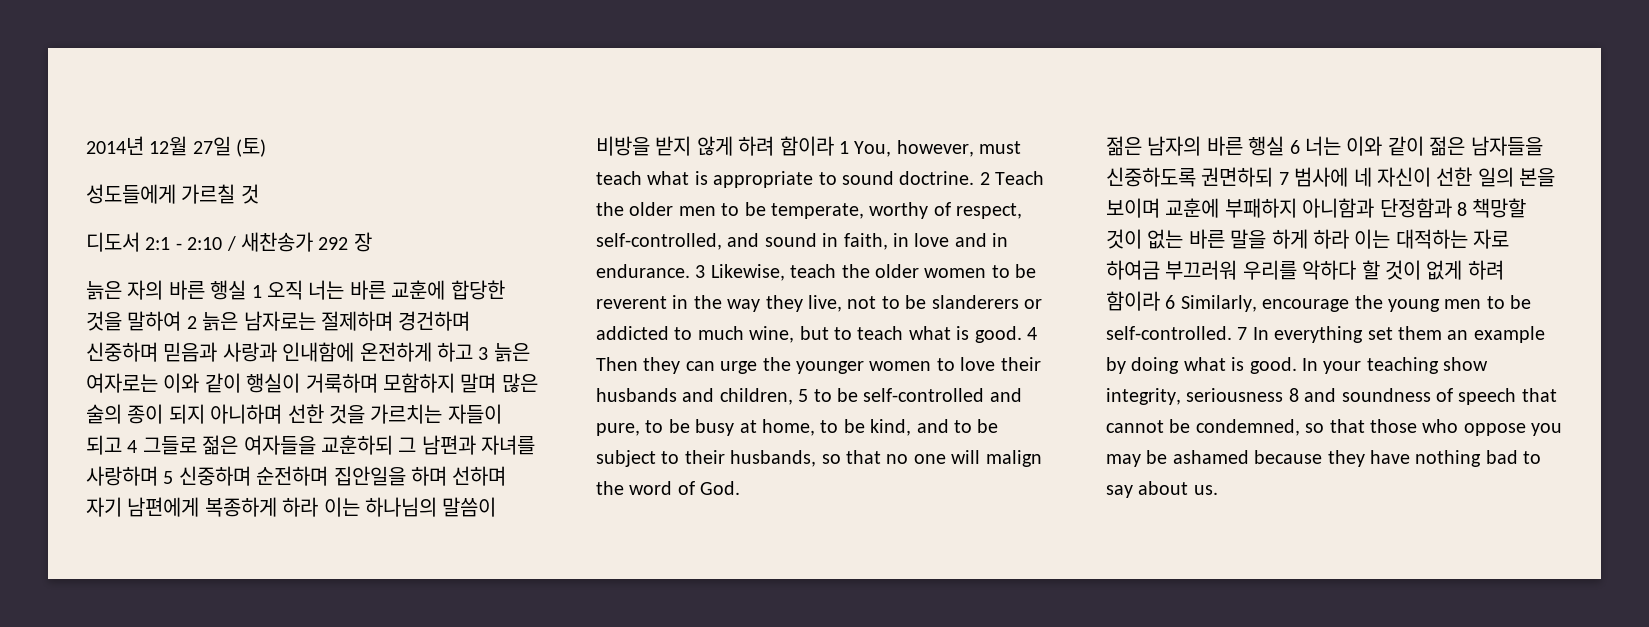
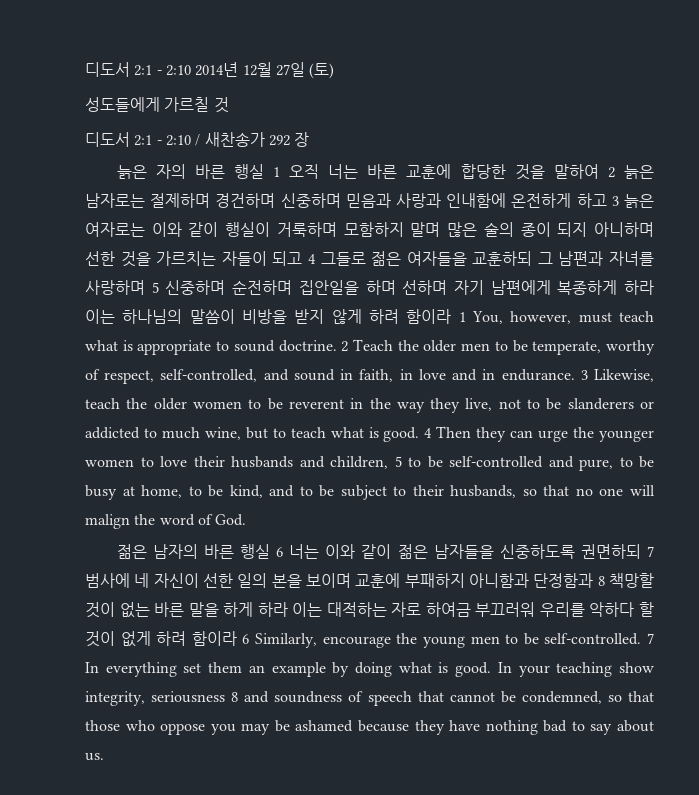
(86, 145) none -> [85,62,191,77] 디도서 2:1 - 2:10

